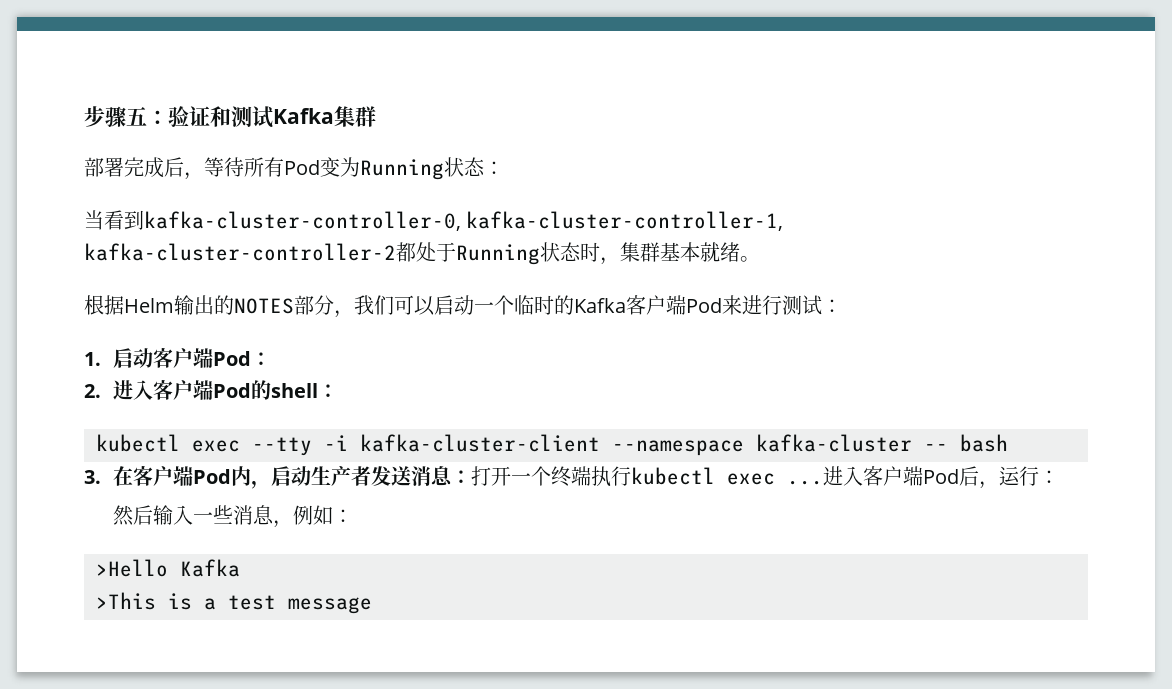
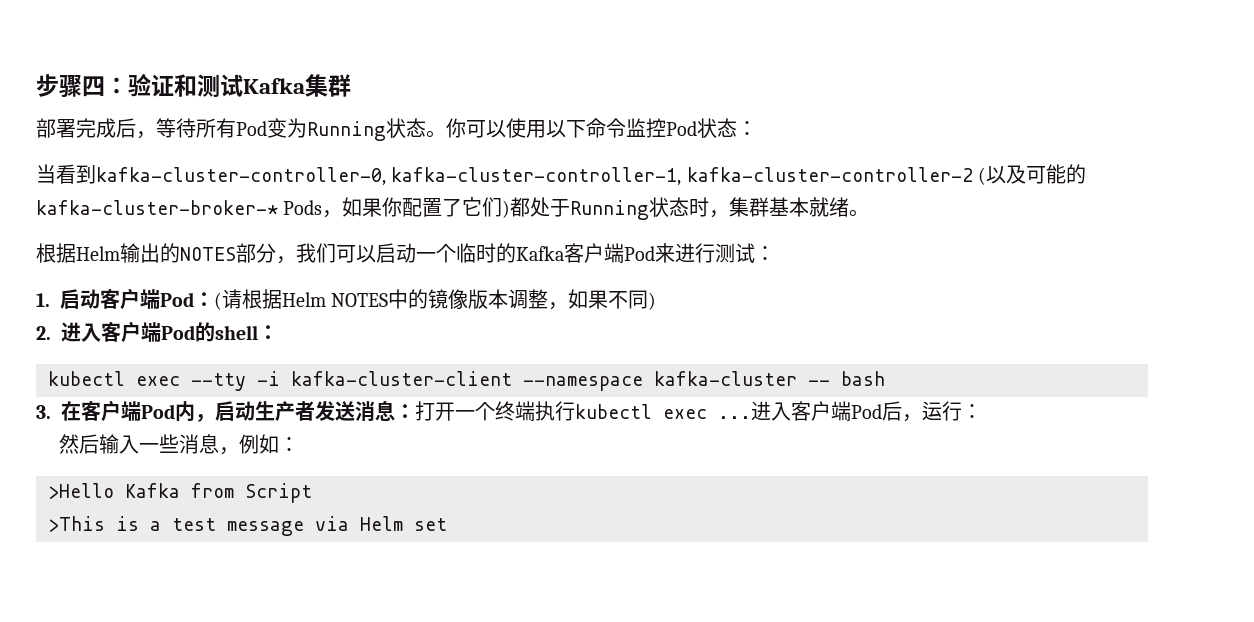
[126,107,147,126] 五 -> [82,76,105,97] 四
(485, 166) none -> [426,118,737,138] 。你可以使用以下命令监控Pod状态
(396, 252) none -> [978,164,1087,185] [36,197,511,218] (以及可能的kafka-cluster-broker-* Pods，如果你配置了它们)
(272, 359) none -> [214,289,657,310] (请根据Helm NOTES中的镜像版本调整，如果不同)
(240, 568) none -> [191,483,312,503] from Script
(372, 605) none -> [315,516,447,531] via Helm set

